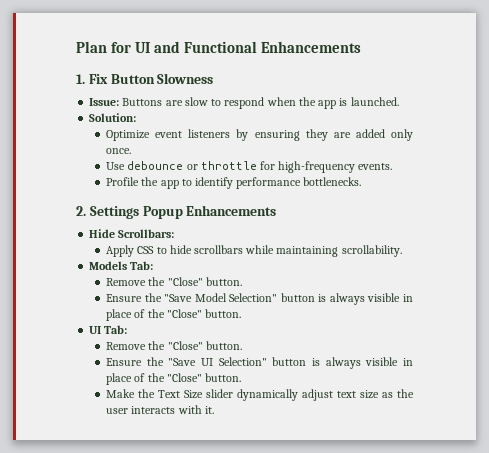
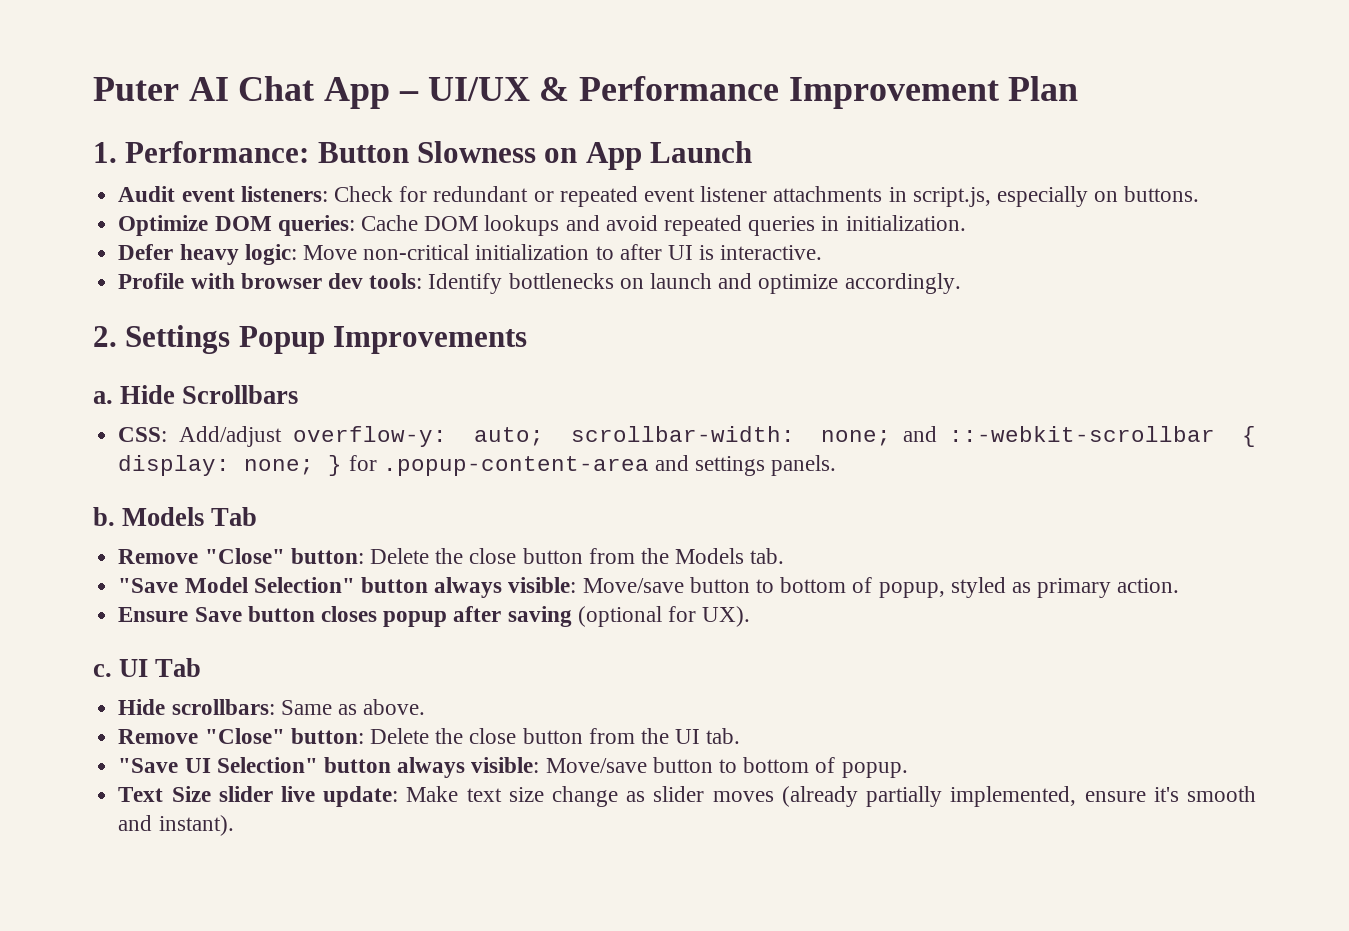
[76,41,362,53] Plan for UI and Functional Enhancements -> [93,76,1079,109] Puter AI Chat App – UI/UX & Performance Improvement Plan
[88,74,108,84] Fix -> [125,141,310,163] Performance:
[89,97,399,109] [89,113,137,122] [106,129,413,141] [106,148,132,154] [106,161,393,173] [106,177,362,189] [76,205,277,219] [89,229,175,238] [106,245,402,257] [89,261,154,270] [106,277,242,286] [106,293,413,305] [106,309,241,321] [89,325,128,334] [106,341,242,350] [106,357,413,369] [106,373,241,385] [106,389,414,401] [106,405,214,414] // Issue: Buttons are slow to respond when the app is launched. // Solution: // Optimize event listeners by ensuring they are added only once. // Use debounce or throttle for high-frequency events. // Profile the app to identify performance bottlenecks. // 2. Settings Popup Enhancements // Hide Scrollbars: // Apply CSS to hide scrollbars while maintaining scrollability. // Models Tab: // Remove the "Close" button. // Ensure the "Save Model Selection" button is always visible in place of the "Close" button. // UI Tab: // Remove the "Close" button. // Ensure the "Save UI Selection" button is always visible in place of the "Close" button. // Make the Text Size slider dynamically adjust text size as the user interacts with it. -> [544,141,753,170] [118,186,1200,207] [118,215,966,236] [118,244,823,265] [118,273,961,294] [93,325,528,354] [93,385,299,404] [118,426,1257,447] [118,455,837,476] [93,507,258,526] [118,548,785,564] [118,577,1180,598] [118,606,751,627] [93,658,202,677] [118,699,426,715] [118,728,741,744] [118,757,908,778] [118,786,1256,807] [118,815,234,836] on App Launch // Audit event listeners: Check for redundant or repeated event listener attachments in script.js, especially on buttons. // Optimize DOM queries: Cache DOM lookups and avoid repeated queries in initialization. // Defer heavy logic: Move non-critical initialization to after UI is interactive. // Profile with browser dev tools: Identify bottlenecks on launch and optimize accordingly. // 2. Settings Popup Improvements // a. Hide Scrollbars // CSS: Add/adjust overflow-y: auto; scrollbar-width: none; and ::-webkit-scrollbar { display: none; } for .popup-content-area and settings panels. // b. Models Tab // Remove "Close" button: Delete the close button from the Models tab. // "Save Model Selection" button always visible: Move/save button to bottom of popup, styled as primary action. // Ensure Save button closes popup after saving (optional for UX). // c. UI Tab // Hide scrollbars: Same as above. // Remove "Close" button: Delete the close button from the UI tab. // "Save UI Selection" button always visible: Move/save button to bottom of popup. // Text Size slider live update: Make text size change as slider moves (already partially implemented, ensure it's smooth and instant).

